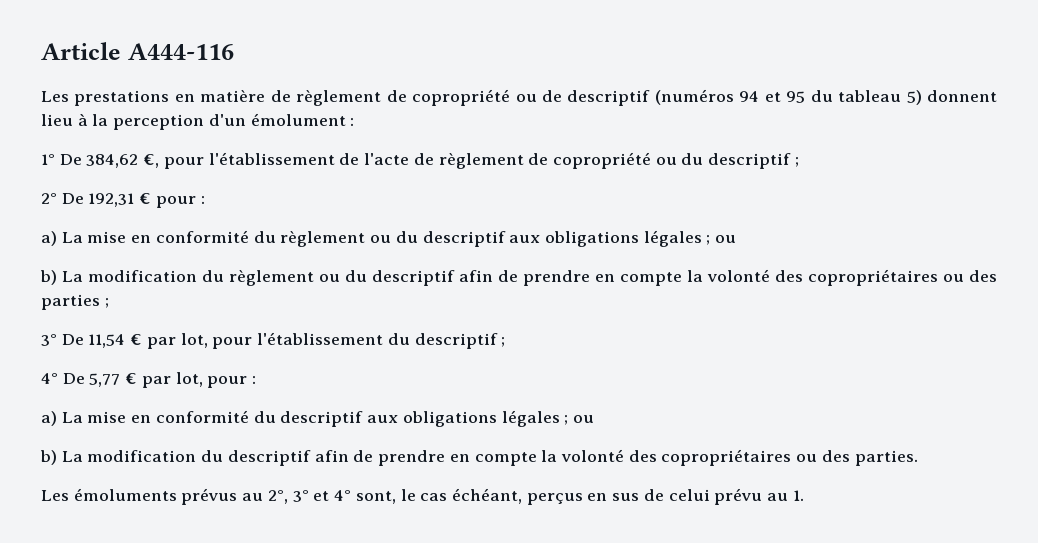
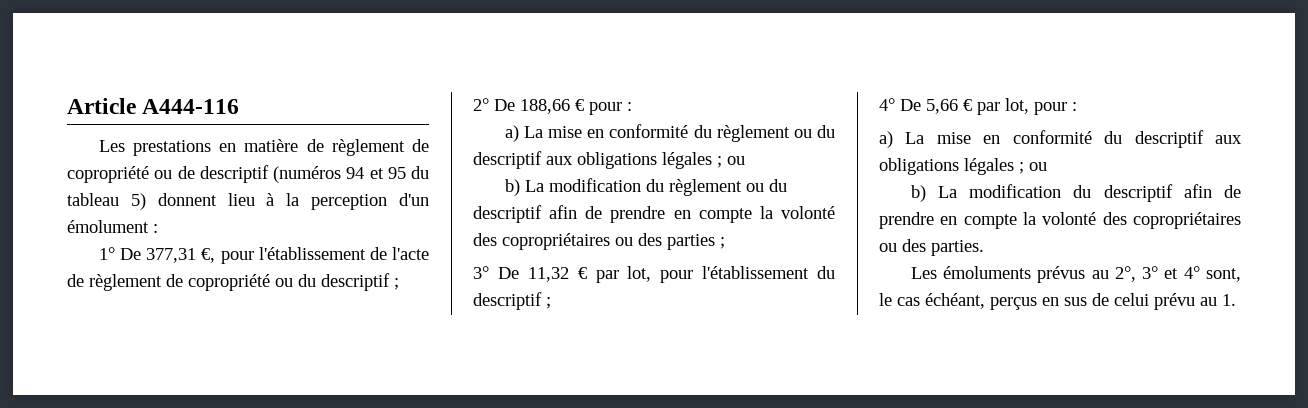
[86,154,139,168] 384,62 -> [146,248,197,263] 377,31
[88,193,135,207] 192,31 -> [520,99,570,114] 188,66
[88,334,126,348] 11,54 -> [527,267,569,282] 11,32
[89,373,121,387] 5,77 -> [926,99,958,114] 5,66

